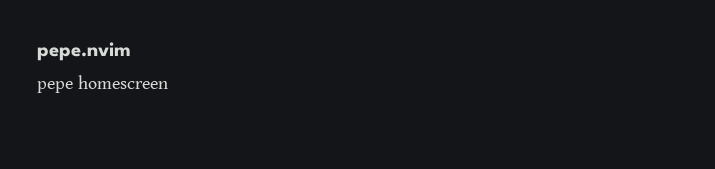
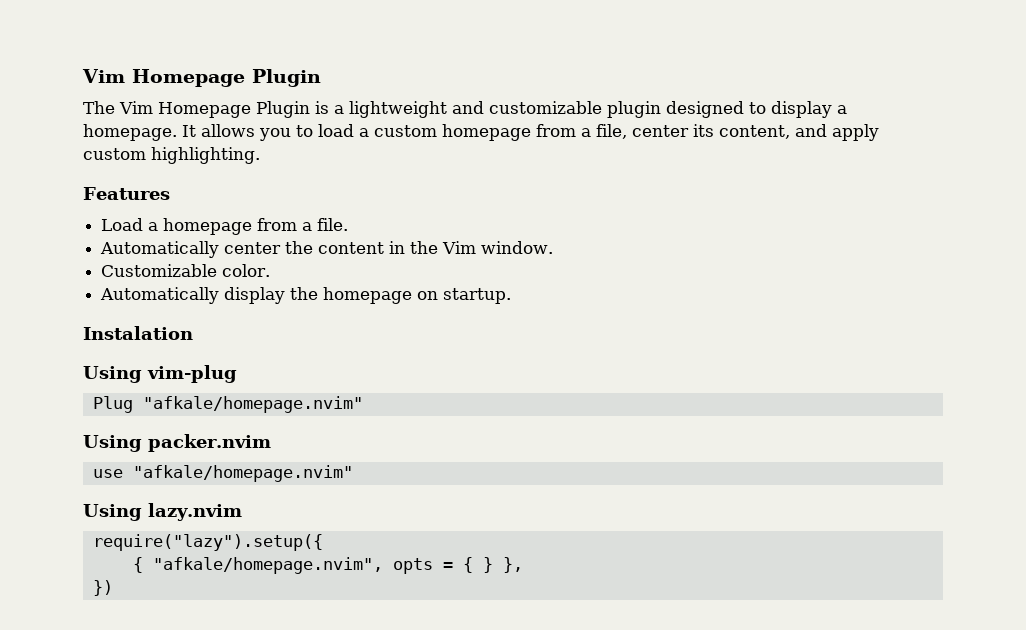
[37,42,131,61] [37,75,168,93] pepe.nvim // pepe homescreen -> [82,69,321,87] [83,101,847,118] [83,124,879,141] [83,147,260,164] [83,187,170,200] [101,218,349,235] [100,241,554,258] [101,264,271,277] [100,287,512,304] [83,326,193,340] [83,365,237,383] [92,396,363,413] [83,434,271,452] [92,465,353,482] [83,503,242,521] [92,534,323,551] [132,557,523,574] [92,580,113,596] Vim Homepage Plugin // The Vim Homepage Plugin is a lightweight and customizable plugin designed to display a homepage. It allows you to load a custom homepage from a file, center its content, and apply custom highlighting. // Features // Load a homepage from a file. // Automatically center the content in the Vim window. // Customizable color. // Automatically display the homepage on startup. // Instalation // Using vim-plug // Plug "afkale/homepage.nvim" // Using packer.nvim // use "afkale/homepage.nvim" // Using lazy.nvim // require("lazy").setup({ // { "afkale/homepage.nvim", opts = { } }, // })

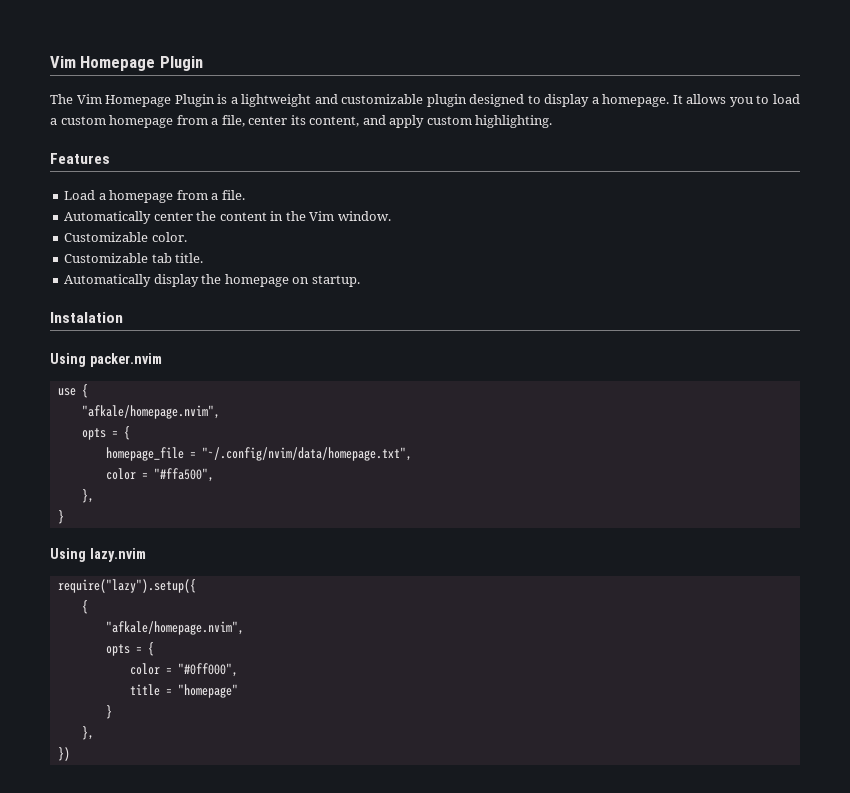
(271, 270) none -> [64,253,204,263] // Customizable tab title.
[83,365,237,383] [92,396,363,413] // Using vim-plug // Plug "afkale/homepage.nvim" -> (123, 317) none
[132,465,353,482] "afkale/homepage.nvim" -> [81,384,88,398] [81,405,220,419] [81,426,130,440] [105,447,412,461] [105,468,214,482] [81,489,94,503] [57,510,64,524] { // "afkale/homepage.nvim", // opts = { // homepage_file = "~/.config/nvim/data/homepage.txt", // color = "#ffa500", // }, // }
[152,557,493,574] "afkale/homepage.nvim", opts = { } -> [105,621,244,635] [105,642,154,656] [129,663,238,677] [129,684,238,698] [105,705,112,719] // "afkale/homepage.nvim", // opts = { // color = "#0ff000", // title = "homepage" // } //

